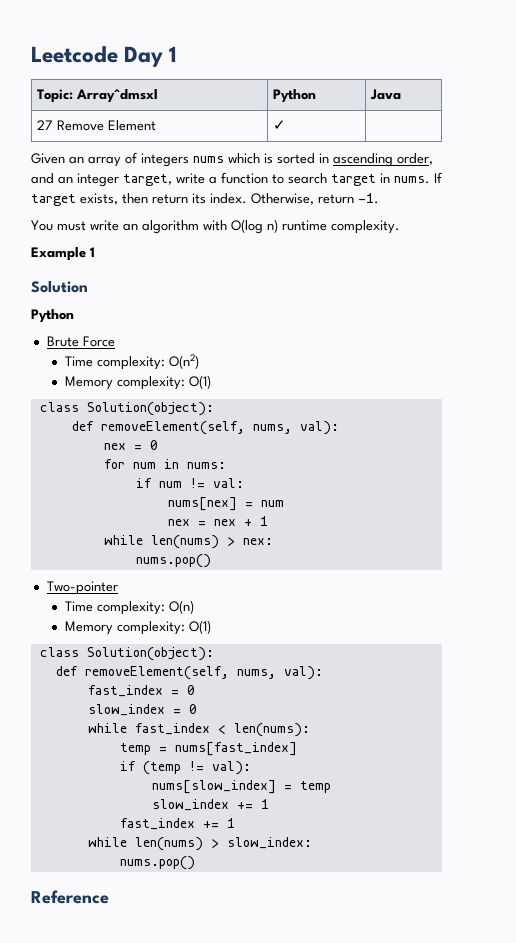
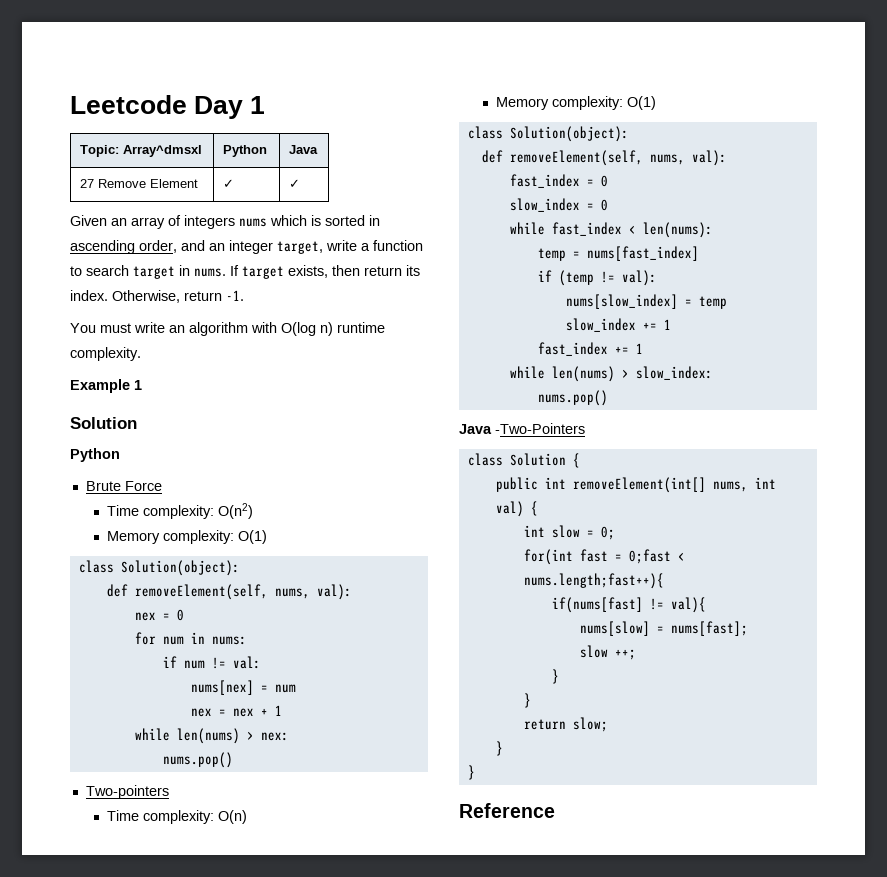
(286, 125) none -> [289,179,301,188] ✓
[46,581,118,595] Two-pointer -> [85,785,169,799] Two-pointers
(195, 863) none -> [459,423,585,434] [467,453,580,468] [495,477,776,493] [495,501,538,517] [523,525,615,540] [523,549,685,565] [523,573,664,589] [551,597,706,613] [579,621,748,636] [579,645,636,660] [551,669,559,684] [523,693,531,708] [523,717,608,732] [495,741,503,756] [467,765,475,780] // Java -Two-Pointers // class Solution { // public int removeElement(int[] nums, int val) { // int slow = 0; // for(int fast = 0;fast < nums.length;fast++){ // if(nums[fast] != val){ // nums[slow] = nums[fast]; // slow ++; // } // } // return slow; // } // }

